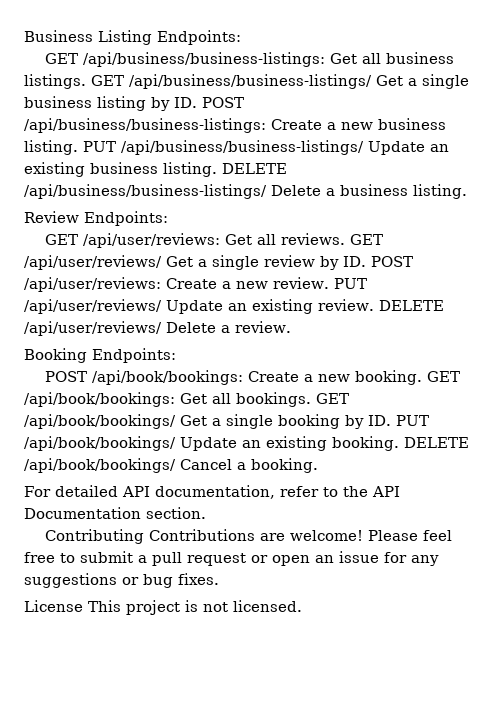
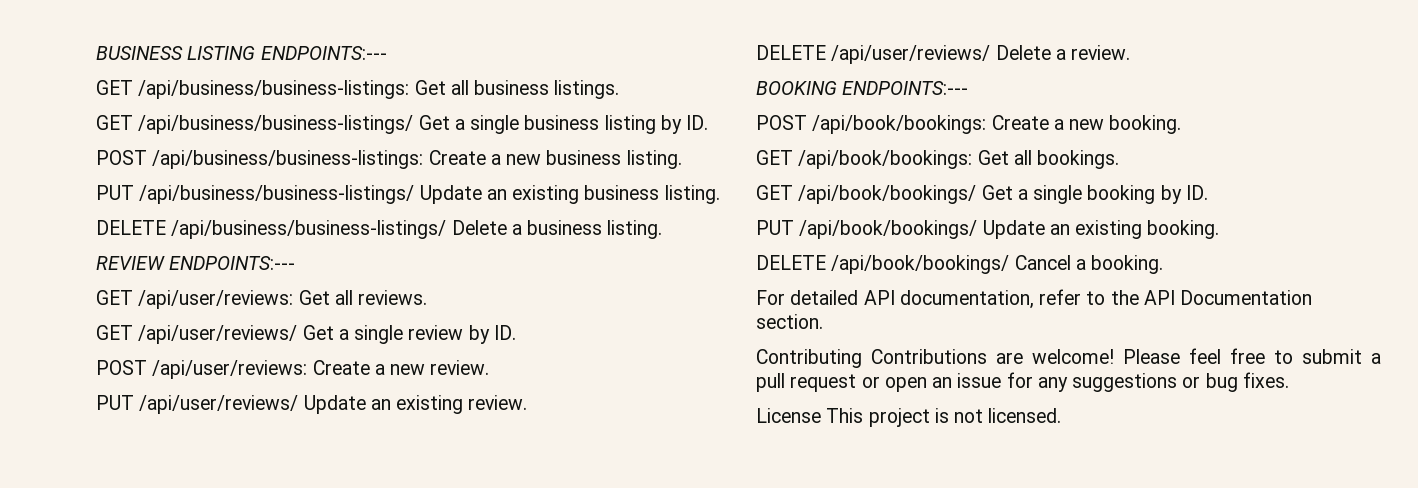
[24,30,241,45] Business Listing Endpoints: -> [96,46,387,60] BUSINESS LISTING ENDPOINTS:---
(86, 81) none -> (620, 89) //
(197, 102) none -> (709, 122) //
(78, 147) none -> (682, 159) //
(217, 169) none -> (720, 194) //
[24,211,168,226] Review Endpoints: -> [96,256,296,270] REVIEW ENDPOINTS:---
(346, 239) none -> (428, 297) //
(366, 261) none -> (516, 332) //
(329, 283) none -> (490, 367) //
(374, 305) none -> (528, 402) //
[24,348,176,363] Booking Endpoints: -> [756,81,969,95] BOOKING ENDPOINTS:---
(423, 377) none -> (1182, 124) //
(311, 399) none -> (1120, 159) //
(391, 420) none -> (1208, 192) //
(399, 443) none -> (1220, 229) //

